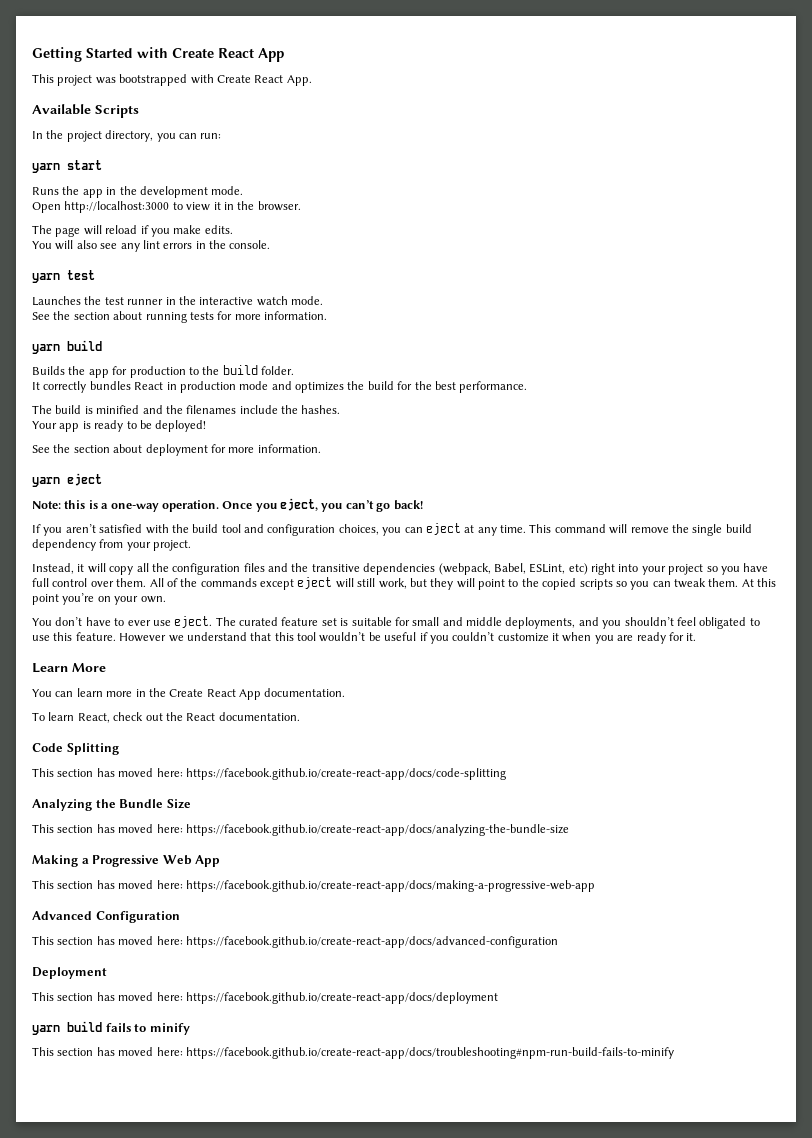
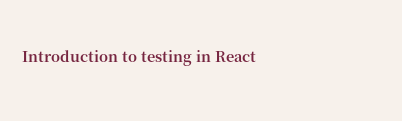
[32,47,284,62] [32,74,312,86] [32,104,139,118] [32,130,222,142] [32,160,102,173] [32,186,244,198] [32,201,301,213] [32,225,233,237] [32,240,271,252] [32,270,95,283] [32,296,323,306] [32,311,327,323] [32,340,102,354] [32,365,294,378] [32,381,528,393] [32,405,341,414] [32,420,207,432] [32,444,321,456] [32,473,102,487] [32,498,423,512] [32,523,752,536] [32,539,192,551] [32,563,769,575] [32,577,777,590] [32,593,166,605] [32,616,760,629] [32,632,697,644] [32,663,106,673] [32,688,346,700] [32,712,300,723] [32,743,119,755] [32,768,506,780] [32,799,191,811] [32,824,569,836] [32,855,221,867] [32,880,595,892] [32,911,180,923] [32,936,558,948] [32,967,107,979] [32,992,498,1004] [32,1021,190,1035] [32,1047,674,1059] Getting Started with Create React App // This project was bootstrapped with Create React App. // Available Scripts // In the project directory, you can run: // yarn start // Runs the app in the development mode. // Open http://localhost:3000 to view it in the browser. // The page will reload if you make edits. // You will also see any lint errors in the console. // yarn test // Launches the test runner in the interactive watch mode. // See the section about running tests for more information. // yarn build // Builds the app for production to the build folder. // It correctly bundles React in production mode and optimizes the build for the best performance. // The build is minified and the filenames include the hashes. // Your app is ready to be deployed! // See the section about deployment for more information. // yarn eject // Note: this is a one-way operation. Once you eject, you can’t go back! // If you aren’t satisfied with the build tool and configuration choices, you can eject at any time. This command will remove the single build dependency from your project. // Instead, it will copy all the configuration files and the transitive dependencies (webpack, Babel, ESLint, etc) right into your project so you have full control over them. All of the commands except eject will still work, but they will point to the copied scripts so you can tweak them. At this point you’re on your own. // You don’t have to ever use eject. The curated feature set is suitable for small and middle deployments, and you shouldn’t feel obligated to use this feature. However we understand that this tool wouldn’t be useful if you couldn’t customize it when you are ready for it. // Learn More // You can learn more in the Create React App documentation. // To learn React, check out the React documentation. // Code Splitting // This section has moved here: https://facebook.github.io/create-react-app/docs/code-splitting // Analyzing the Bundle Size // This section has moved here: https://facebook.github.io/create-react-app/docs/analyzing-the-bundle-size // Making a Progressive Web App // This section has moved here: https://facebook.github.io/create-react-app/docs/making-a-progressive-web-app // Advanced Configuration // This section has moved here: https://facebook.github.io/create-react-app/docs/advanced-configuration // Deployment // This section has moved here: https://facebook.github.io/create-react-app/docs/deployment // yarn build fails to minify // This section has moved here: https://facebook.github.io/create-react-app/docs/troubleshooting#npm-run-build-fails-to-minify -> [22,50,256,66] Introduction to testing in React

